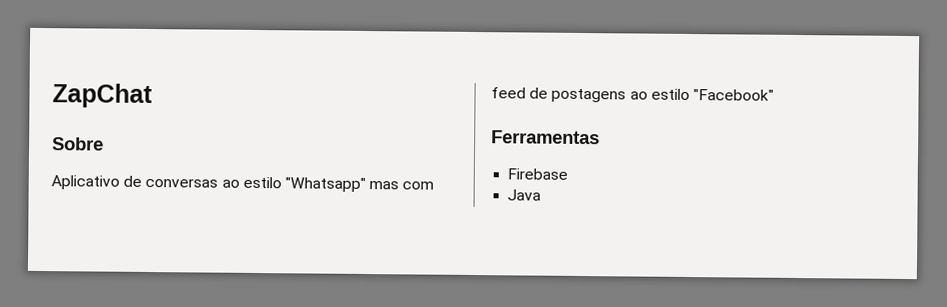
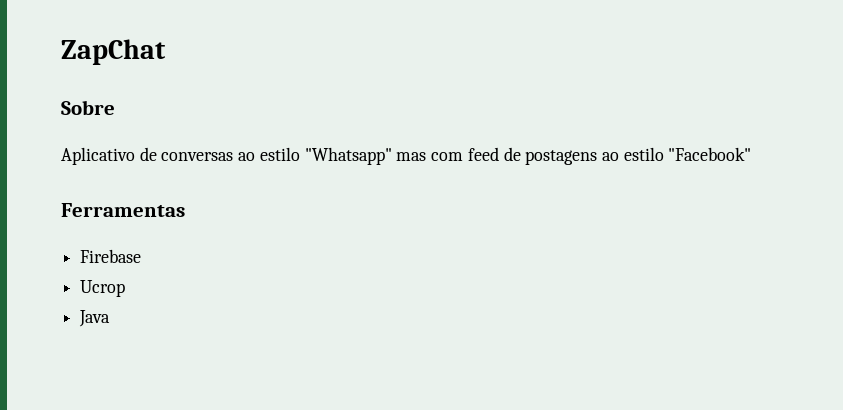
(569, 174) none -> [80,280,126,297] // Ucrop

